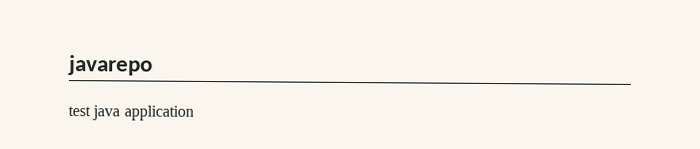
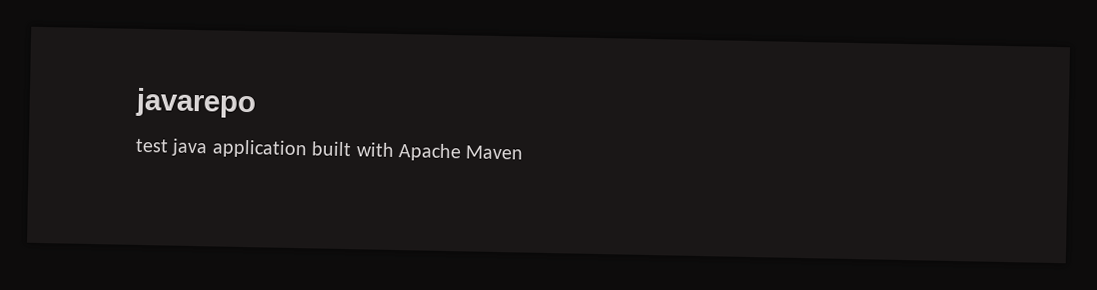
(194, 113) none -> [311,141,524,162] built with Apache Maven

